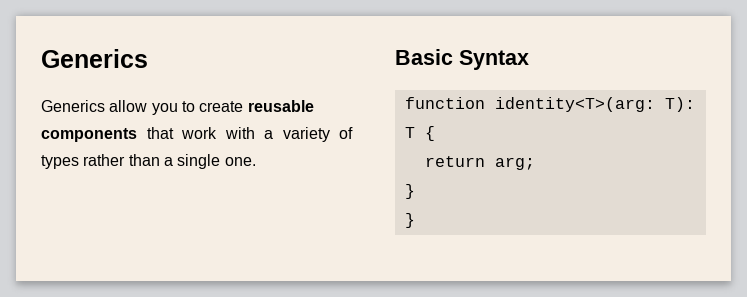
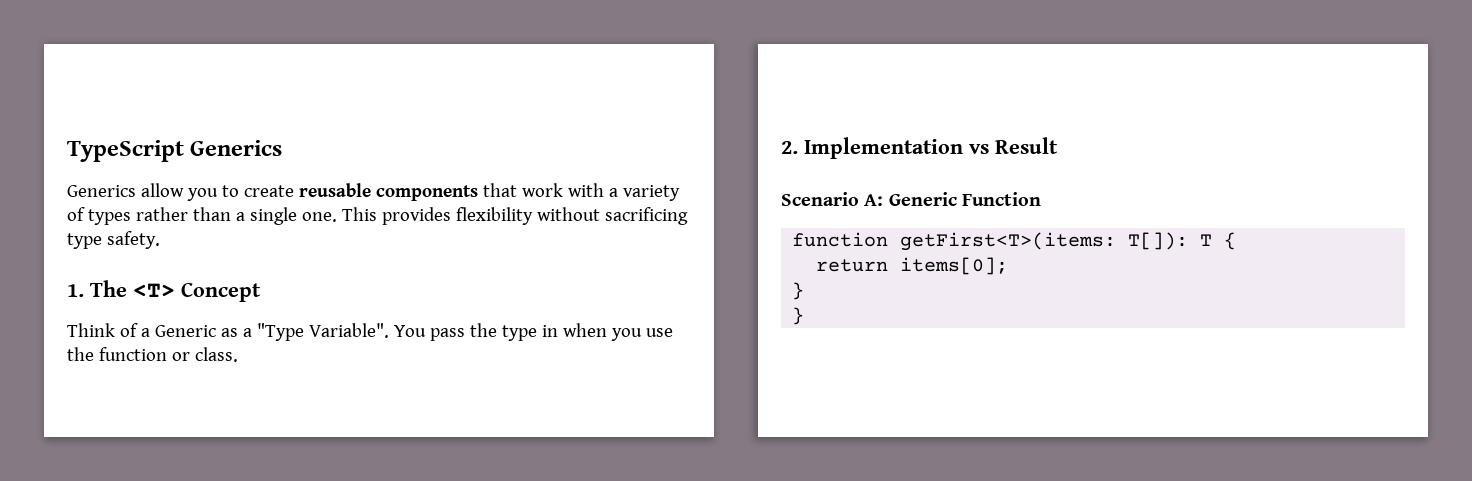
(41, 58) none -> [67,140,184,162] TypeScript
[395,49,529,70] [404,97,695,112] // Basic Syntax // function identity<T>(arg: T): -> [341,207,688,225] [67,231,160,249] [67,280,261,302] [67,323,673,341] [67,347,238,362] [781,137,1058,159] [781,192,1042,206] [792,232,1189,251] This provides flexibility without sacrificing type safety. // 1. The <T> Concept // Think of a Generic as a "Type Variable". You pass the type in when you use the function or class. // 2. Implementation vs Result // Scenario A: Generic Function // function getFirst<T>(items: T[]):
[494,157,535,170] arg; -> [900,257,1009,275] items[0];

